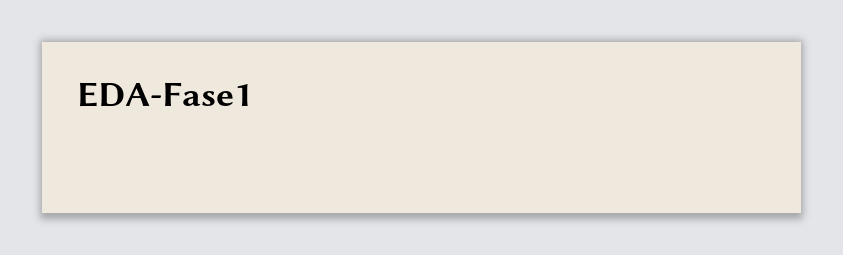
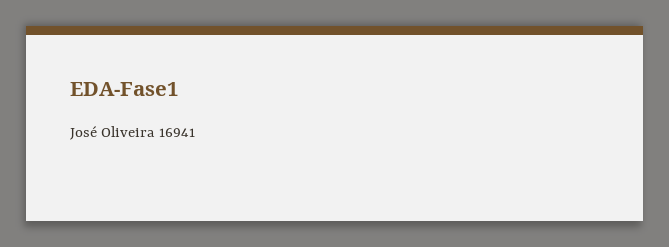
(253, 94) none -> [70,126,195,140] // José Oliveira 16941

